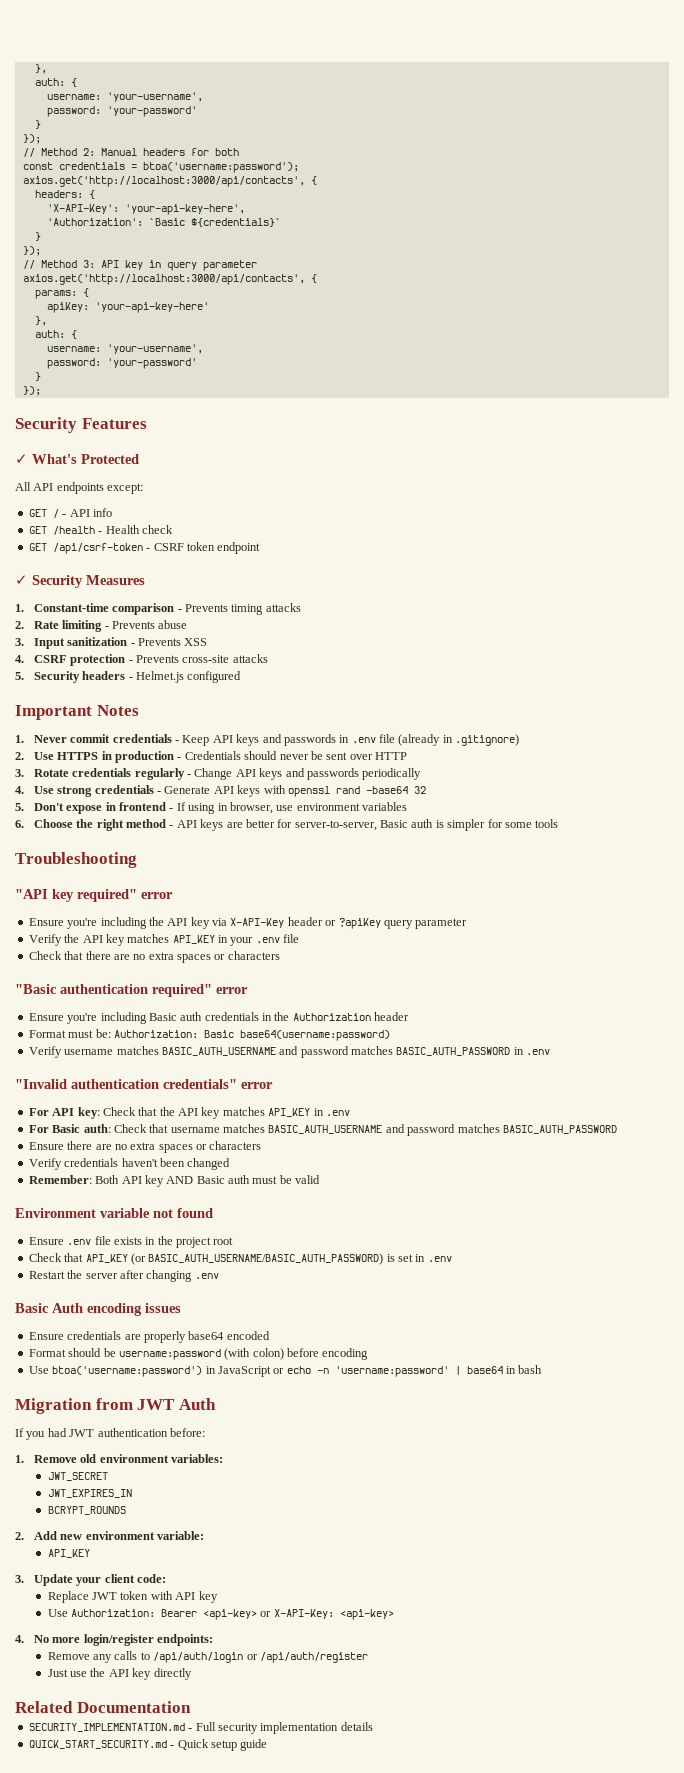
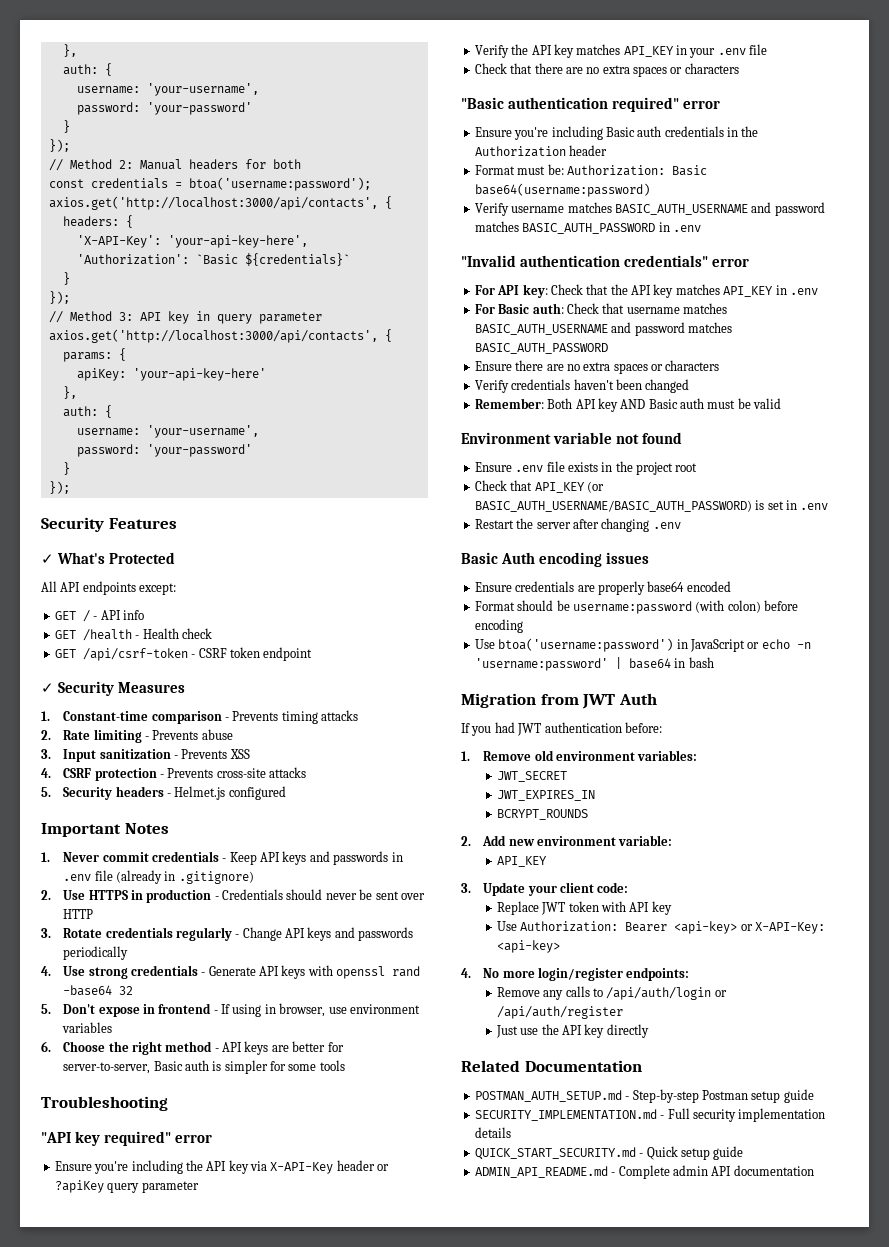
(191, 1707) none -> [474,1089,814,1103] // POSTMAN_AUTH_SETUP.md - Step-by-step Postman setup guide
(268, 1745) none -> [474,1165,814,1179] // ADMIN_API_README.md - Complete admin API documentation

